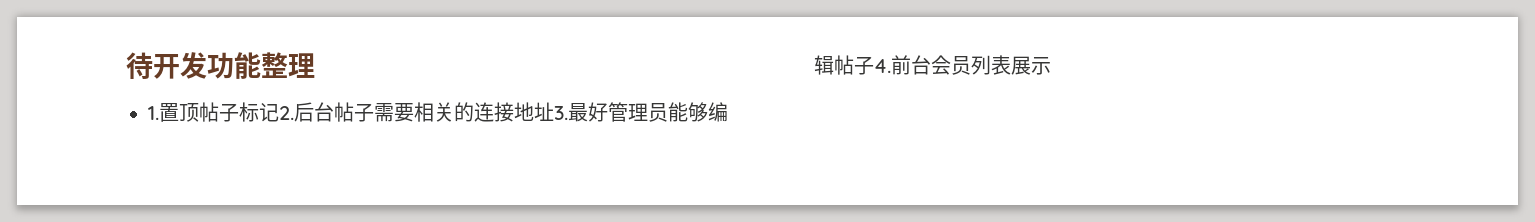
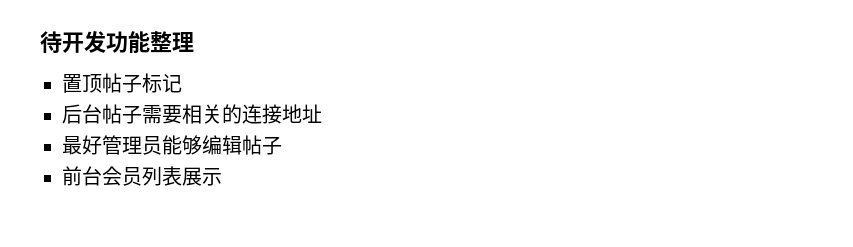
[148,106,159,120] 1. -> (194, 42) none
[279,106,294,120] 2. -> (182, 83) //
[554,106,568,120] 3. -> (322, 113) //
[874,59,891,73] 4. -> (282, 145) //

